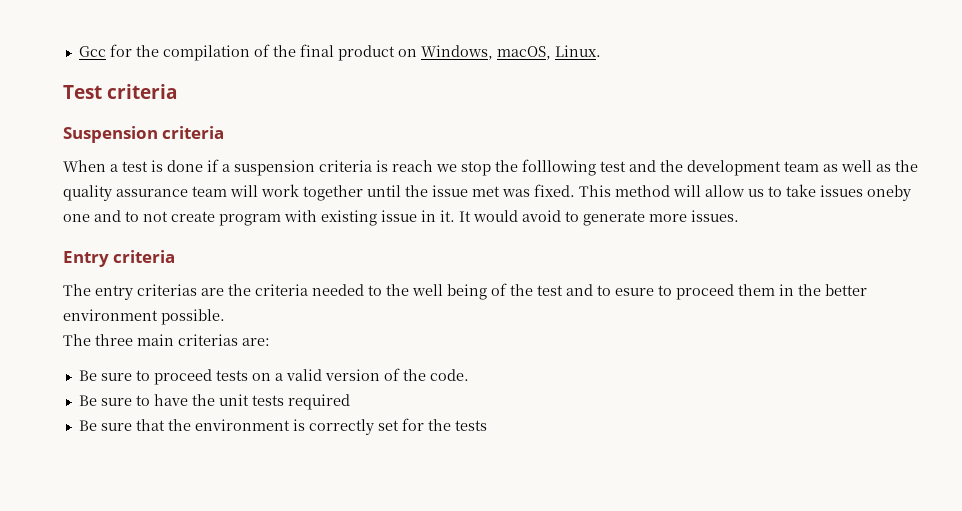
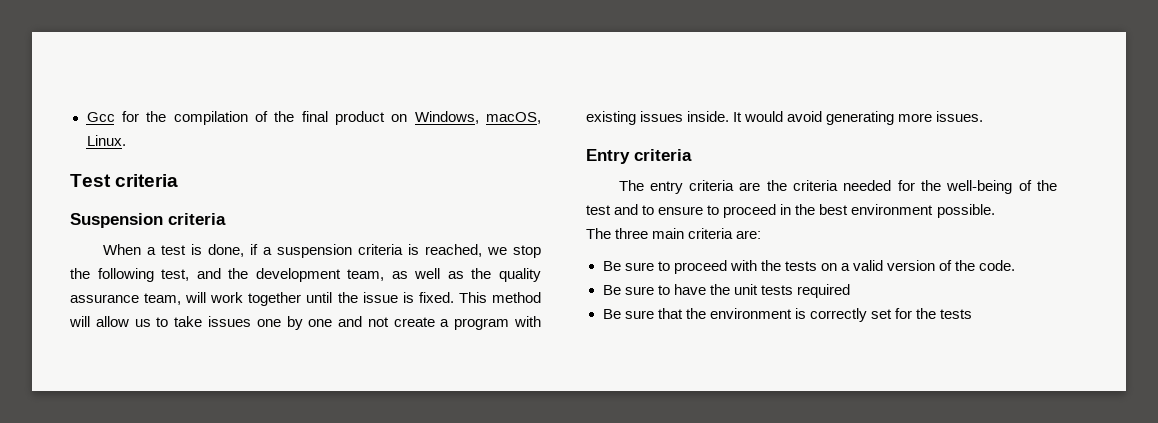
[167,160,203,172] done -> [207,244,244,257] done,
[392,160,433,172] reach -> [424,244,482,257] reached,
[522,159,626,176] folllowing test -> [97,268,190,282] following test,
[784,161,819,172] team -> [347,269,385,281] team,
[192,186,227,197] team -> [144,293,182,305] team,
[472,186,530,197] met was -> [402,292,414,303] is
[867,185,911,201] oneby -> [256,316,303,330] one by
[125,211,139,222] to -> (363, 321) none
(215, 216) none -> [440,319,450,327] a
[381,210,455,222] issue in it. -> [640,111,730,122] issues inside.
[565,211,645,226] to generate -> [826,111,895,125] generating
[137,284,197,296] criterias -> [689,180,735,191] criteria
[368,284,487,300] to the well being -> [897,180,1013,194] for the well-being
[615,284,775,300] esure to proceed them -> [658,204,777,218] ensure to proceed
[825,284,867,296] better -> [819,204,849,215] best
[178,334,238,346] criterias -> [688,228,734,239] criteria
(212, 377) none -> [729,260,781,271] with the

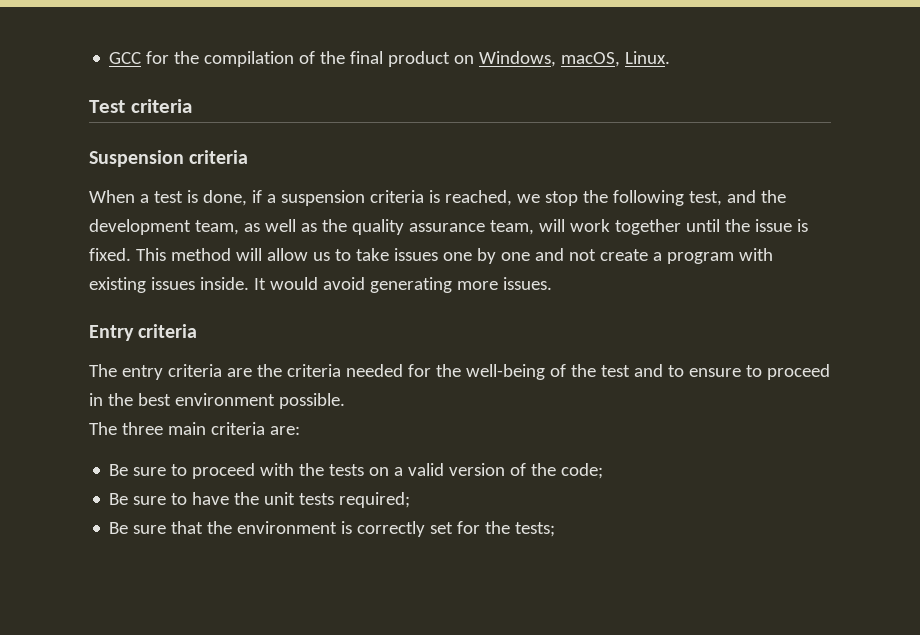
[86,112,115,122] Gcc -> [109,52,142,64] GCC
[979,260,1016,271] code. -> [561,463,604,479] code;
[796,284,850,298] required -> [339,492,411,508] required;
[940,309,972,319] tests -> [515,522,556,537] tests;

